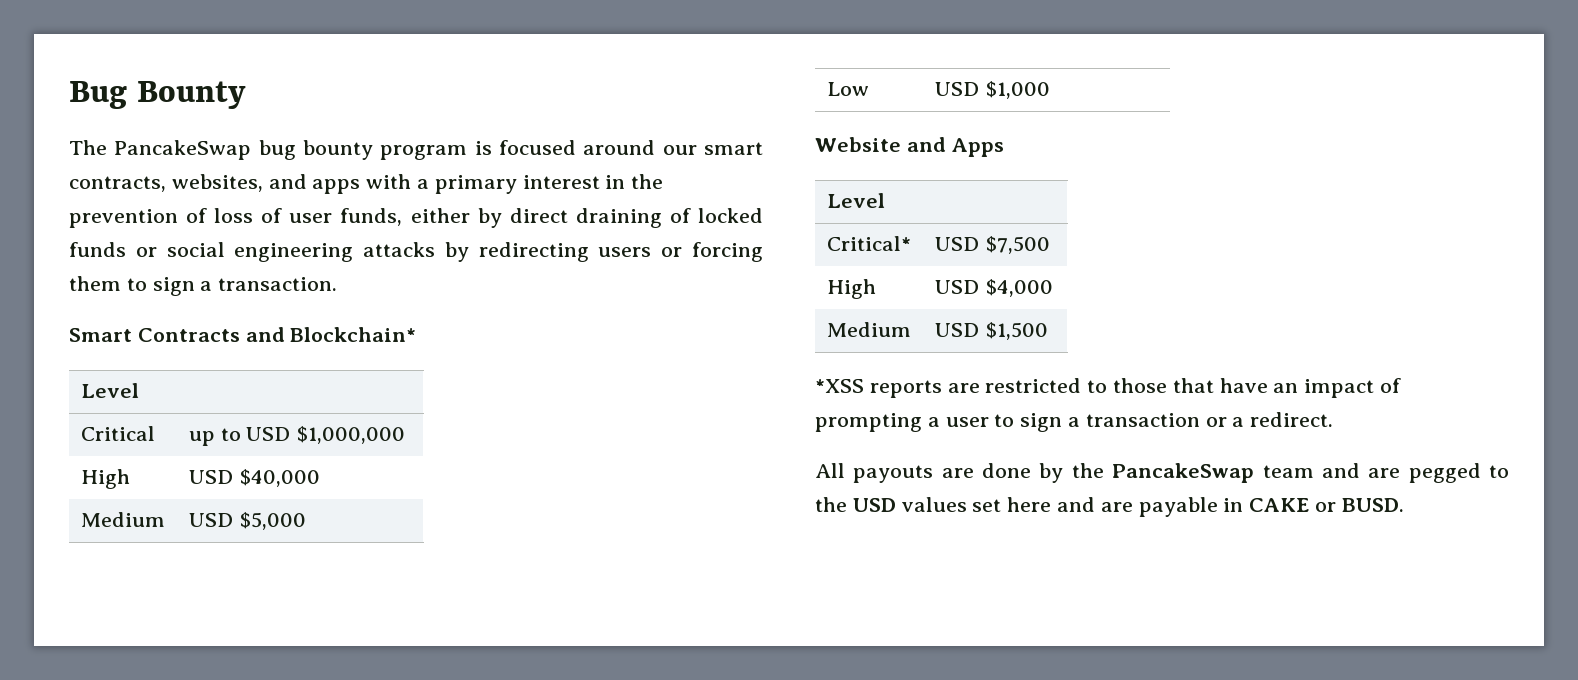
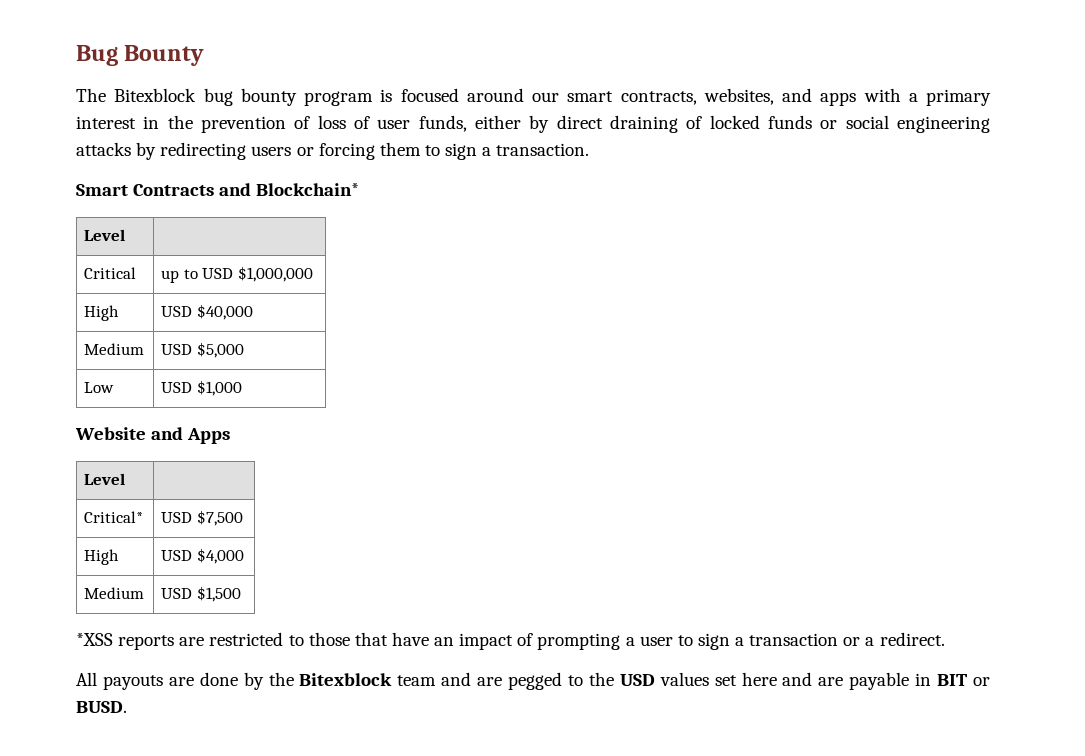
[114,140,252,160] PancakeSwap -> [114,88,197,102] Bitexblock
[1112,463,1255,483] PancakeSwap -> [299,673,393,686] Bitexblock
[1249,498,1310,512] CAKE -> [937,674,968,686] BIT

